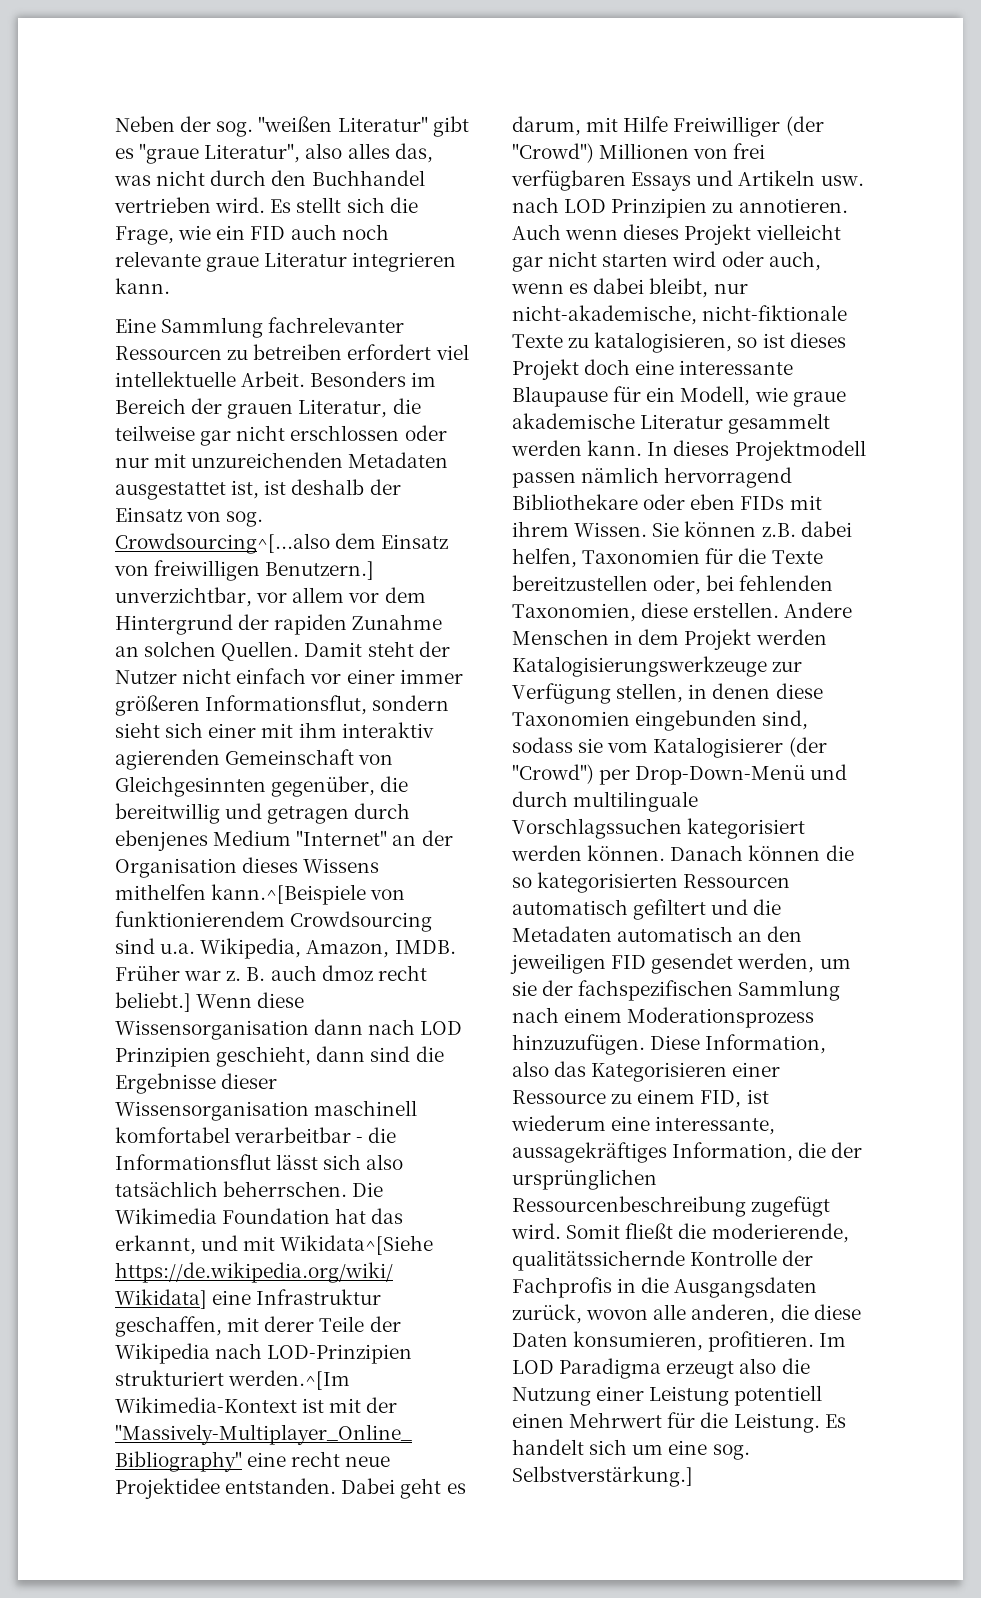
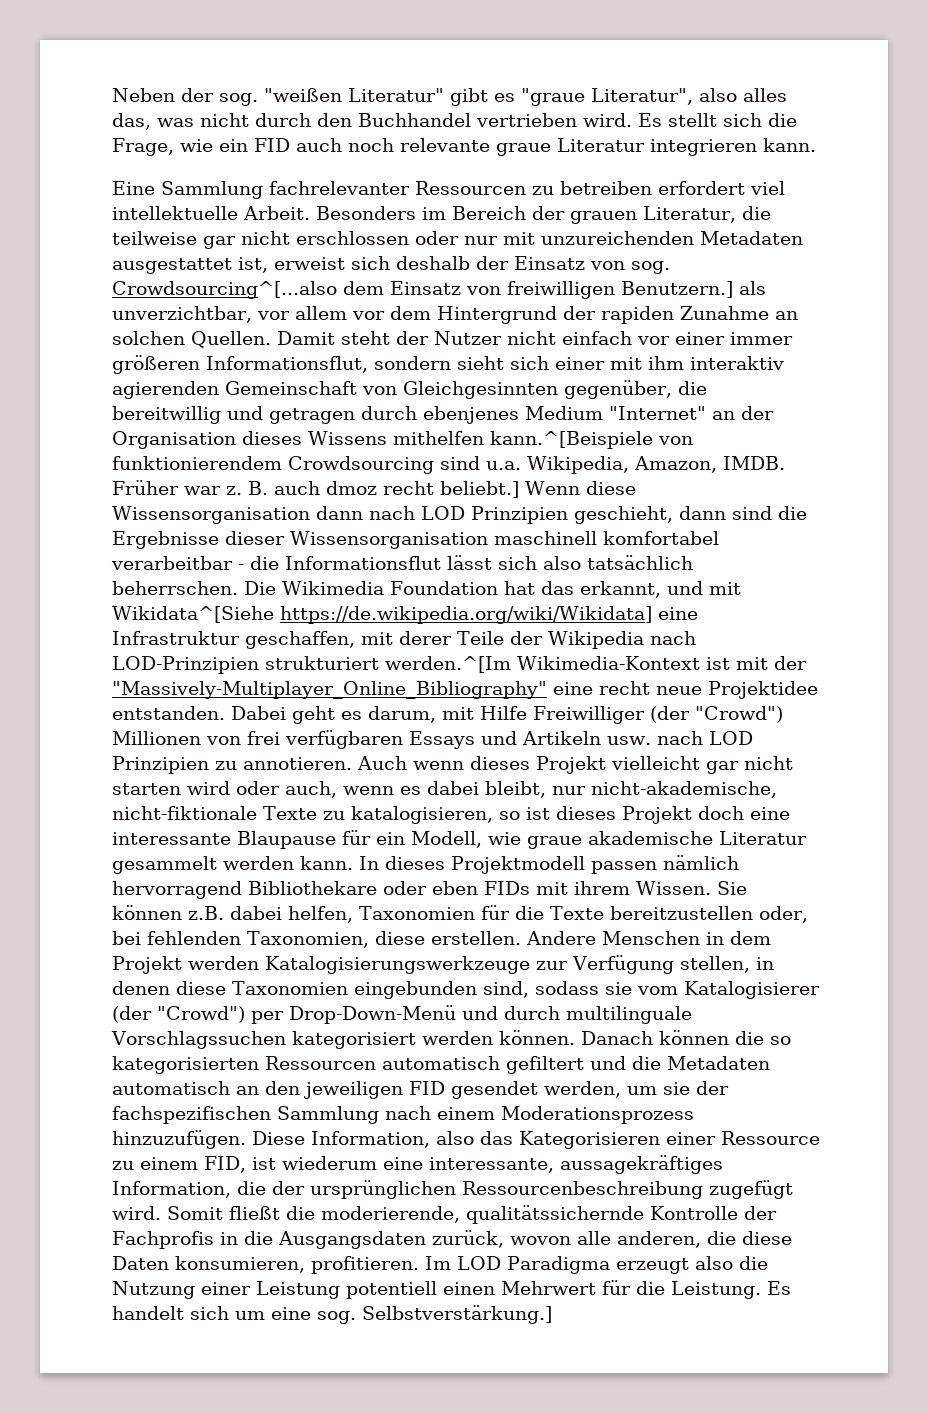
[264,480,287,495] ist -> [274,256,390,270] erweist sich
(375, 570) none -> [739,281,766,295] als

